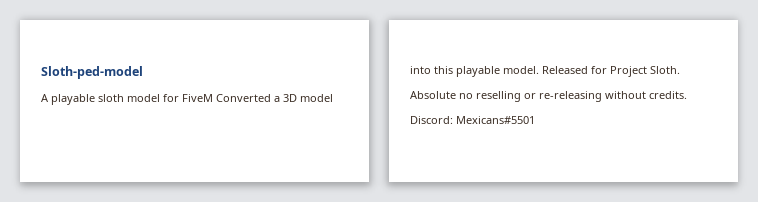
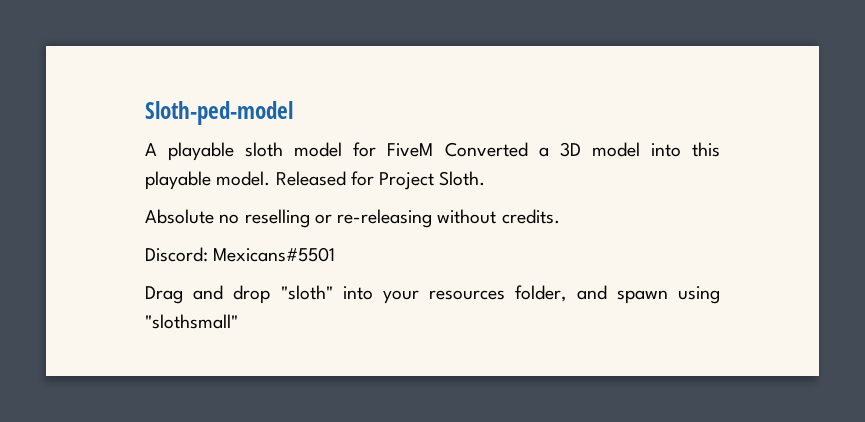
(535, 120) none -> [145,285,720,304] [145,314,238,329] // Drag and drop "sloth" into your resources folder, and spawn using "slothsmall"

